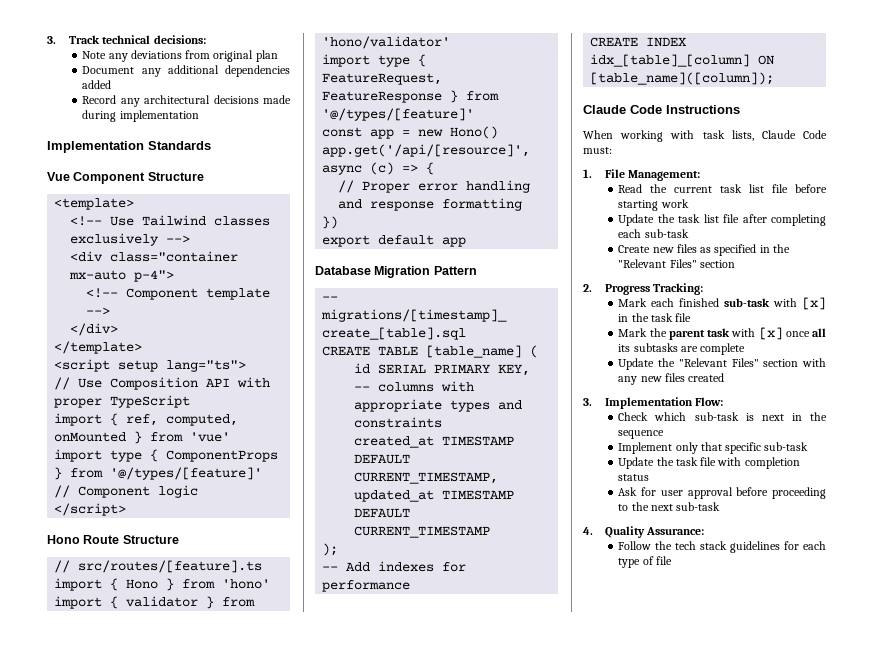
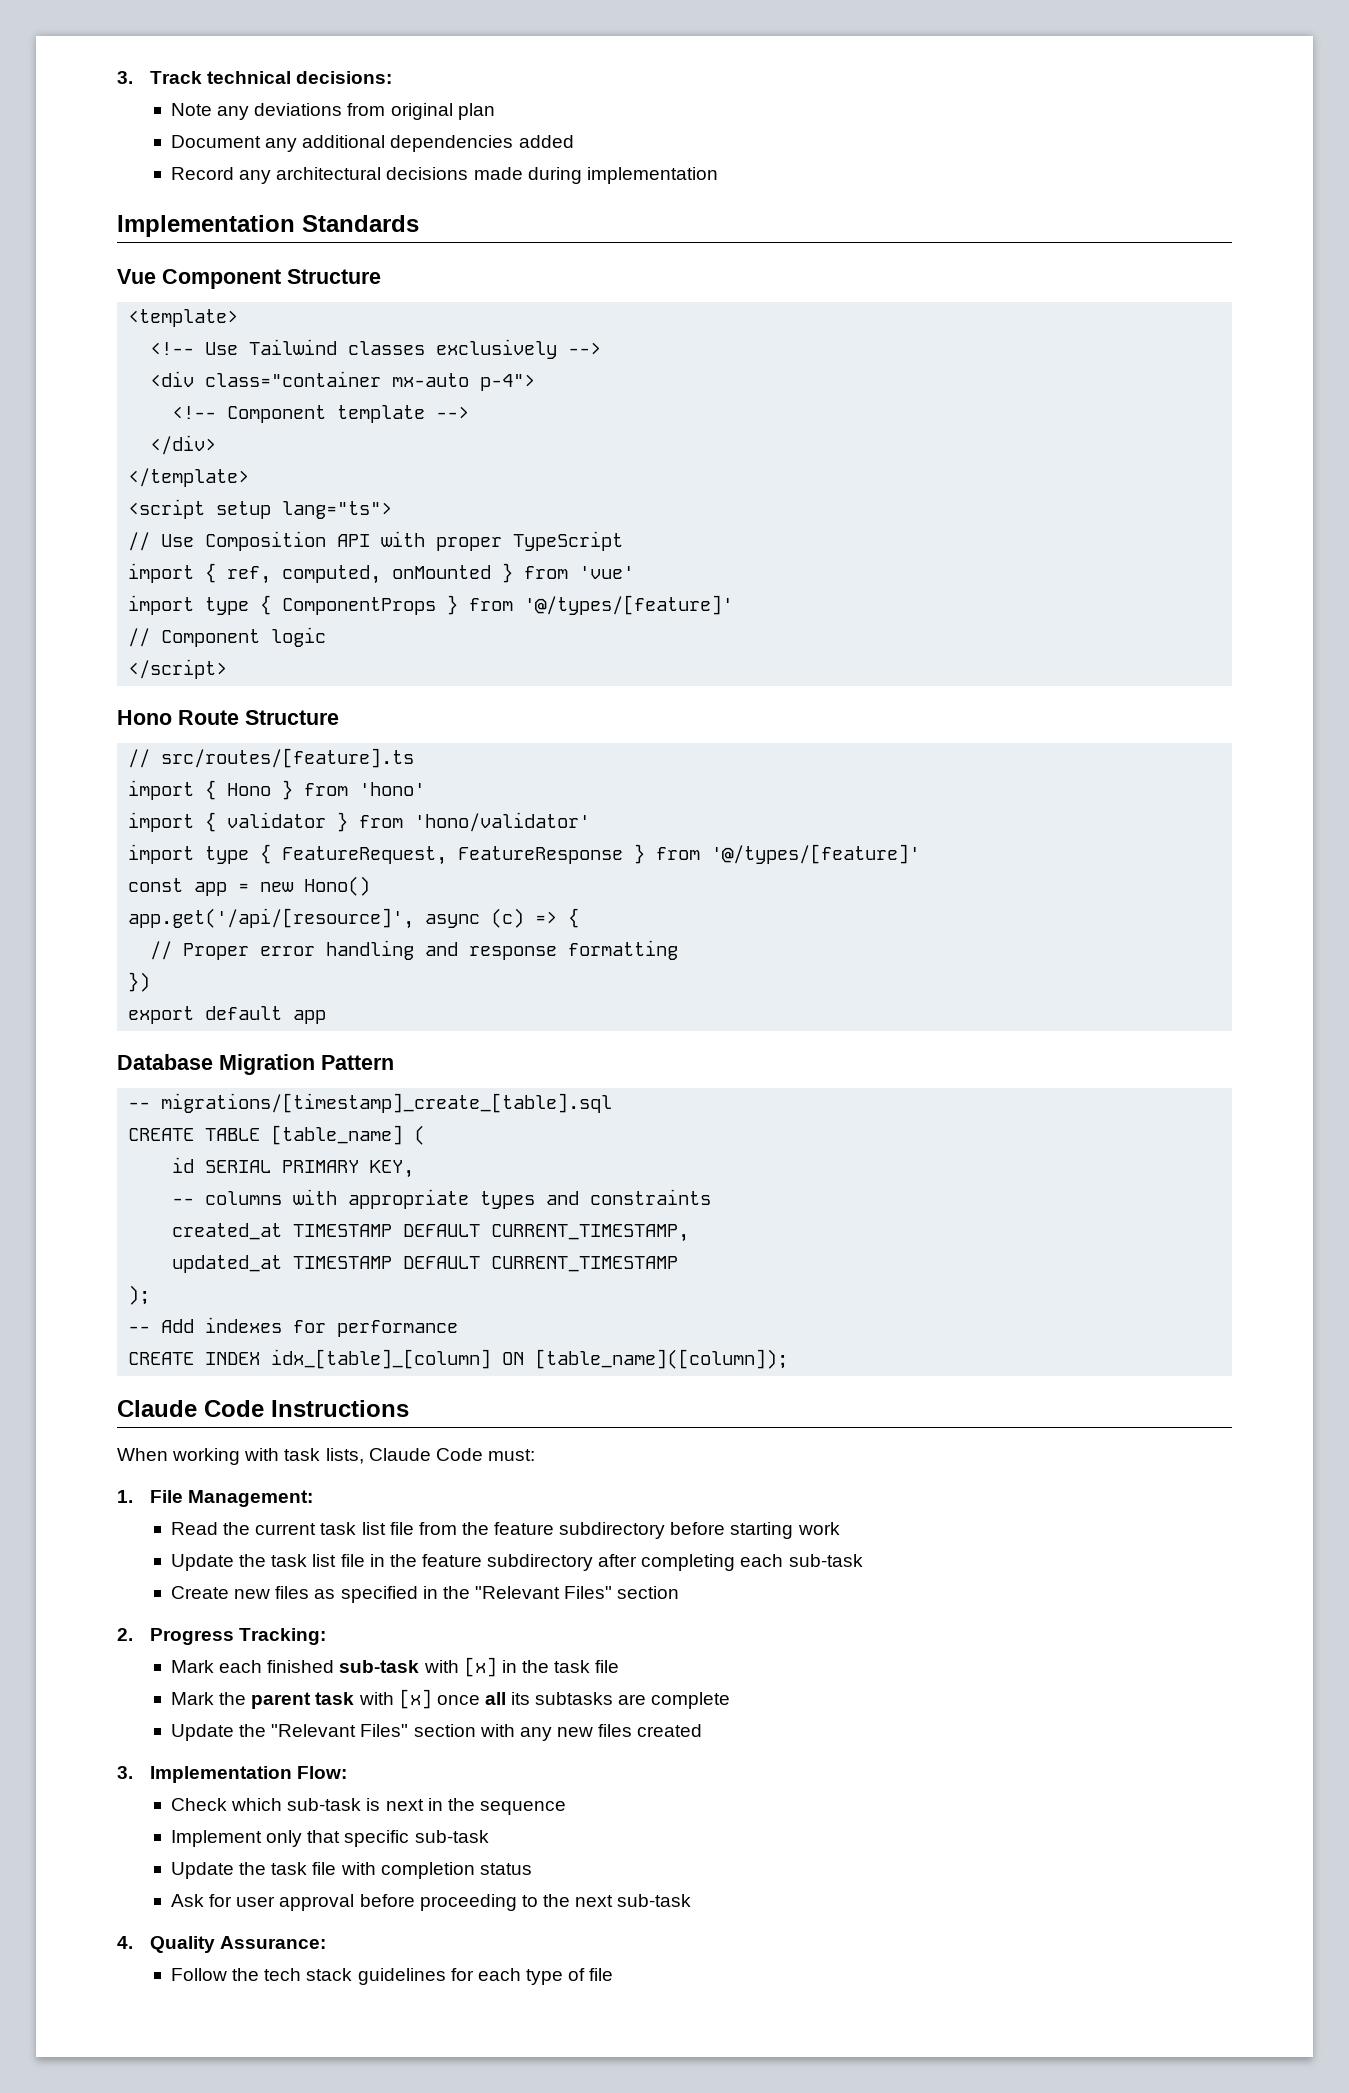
(789, 188) none -> [418,1522,666,1539] from the feature subdirectory
(740, 218) none -> [369,1554,594,1571] in the feature subdirectory

